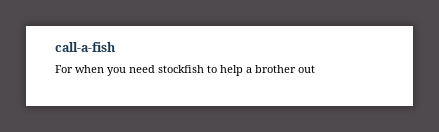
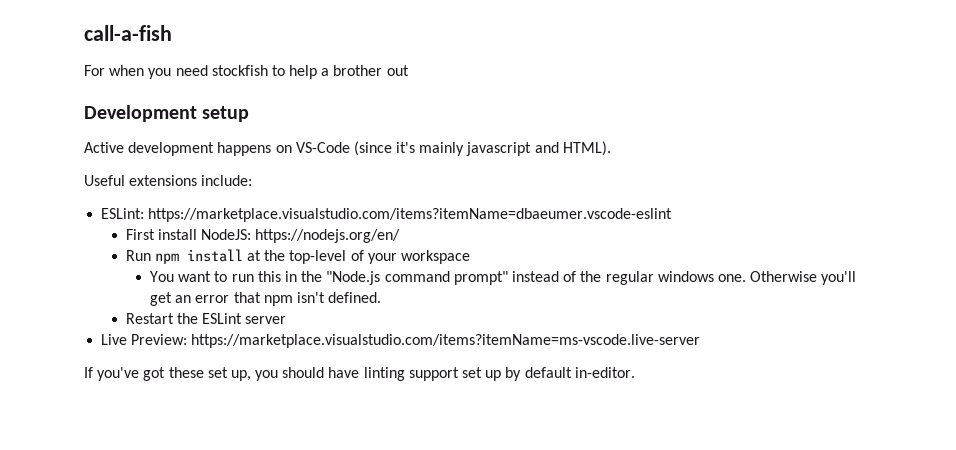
(315, 69) none -> [84,105,250,122] [84,141,611,156] [84,175,253,186] [101,208,673,222] [125,229,401,243] [125,249,470,264] [150,271,857,285] [150,292,382,306] [125,313,287,324] [101,334,701,348] [84,367,635,381] // Development setup // Active development happens on VS-Code (since it's mainly javascript and HTML). // Useful extensions include: // ESLint: https://marketplace.visualstudio.com/items?itemName=dbaeumer.vscode-eslint // First install NodeJS: https://nodejs.org/en/ // Run npm install at the top-level of your workspace // You want to run this in the "Node.js command prompt" instead of the regular windows one. Otherwise you'll get an error that npm isn't defined. // Restart the ESLint server // Live Preview: https://marketplace.visualstudio.com/items?itemName=ms-vscode.live-server // If you've got these set up, you should have linting support set up by default in-editor.

